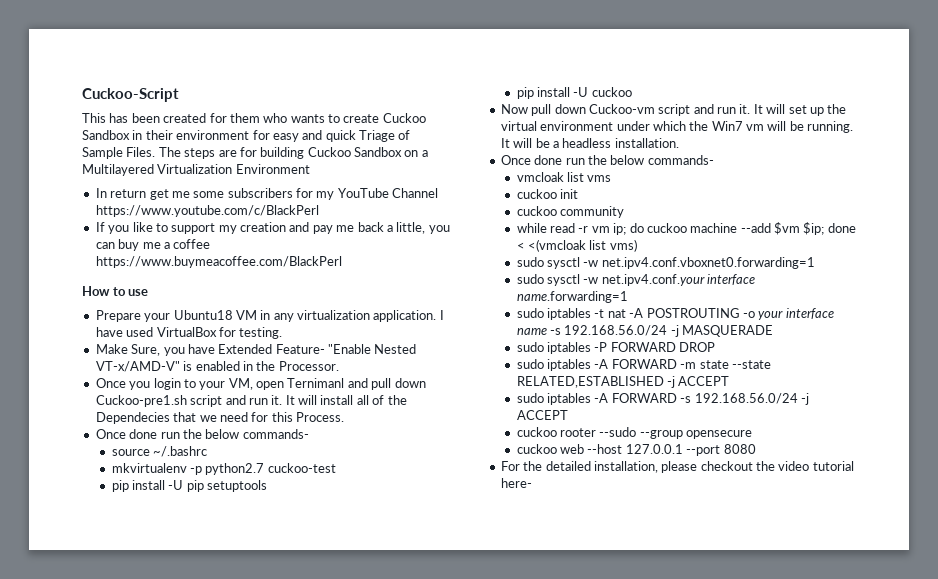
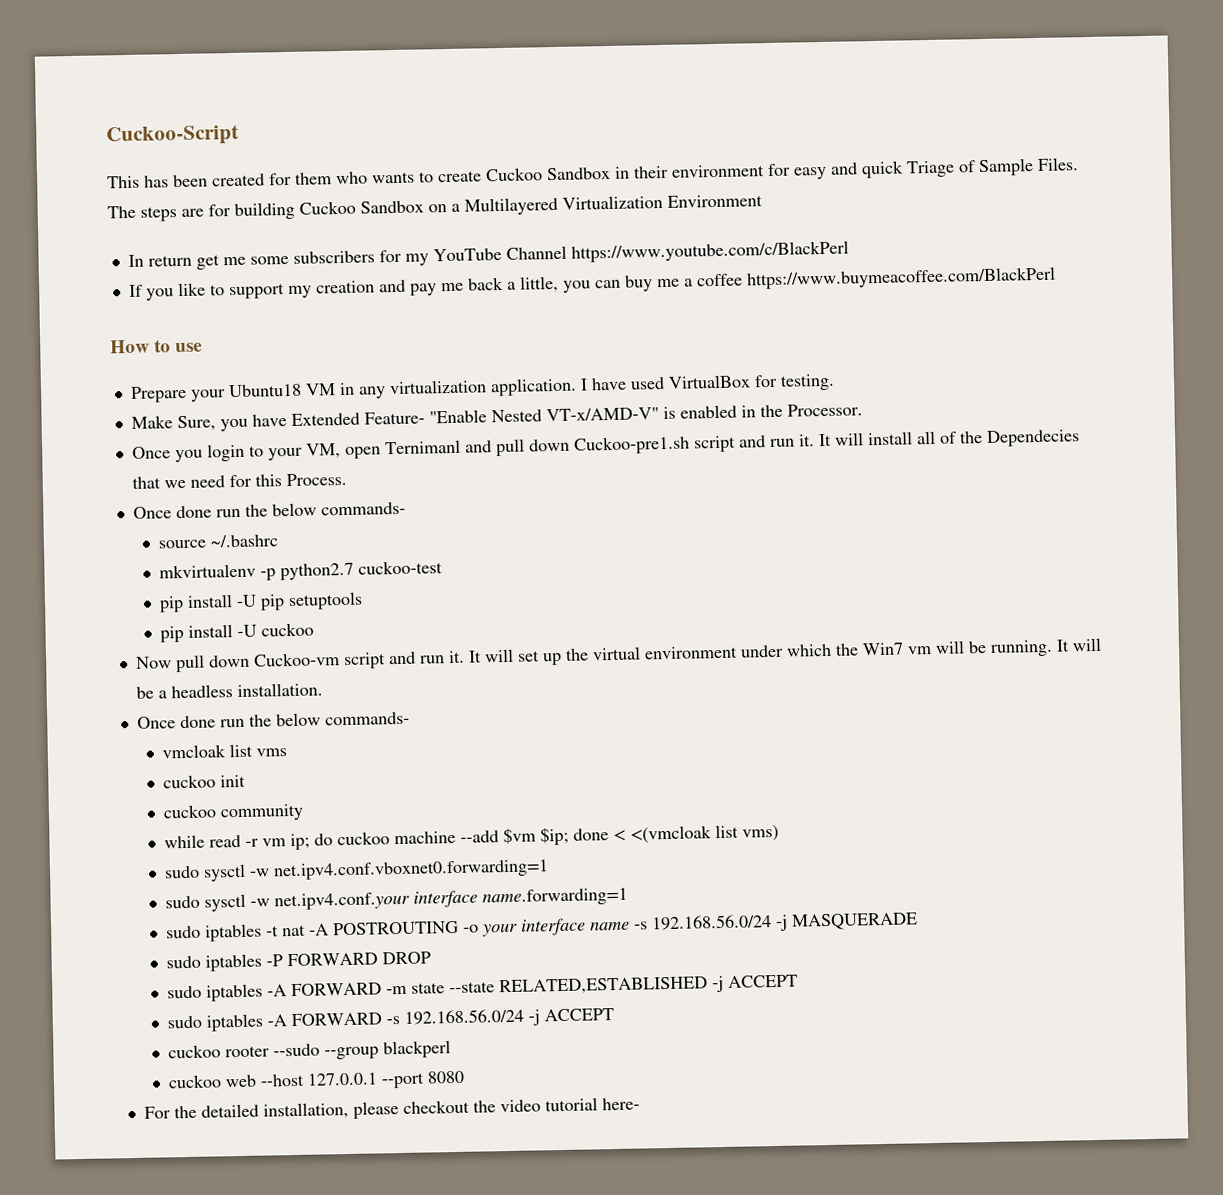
[686,430,753,439] opensecure -> [382,1040,451,1059] blackperl

